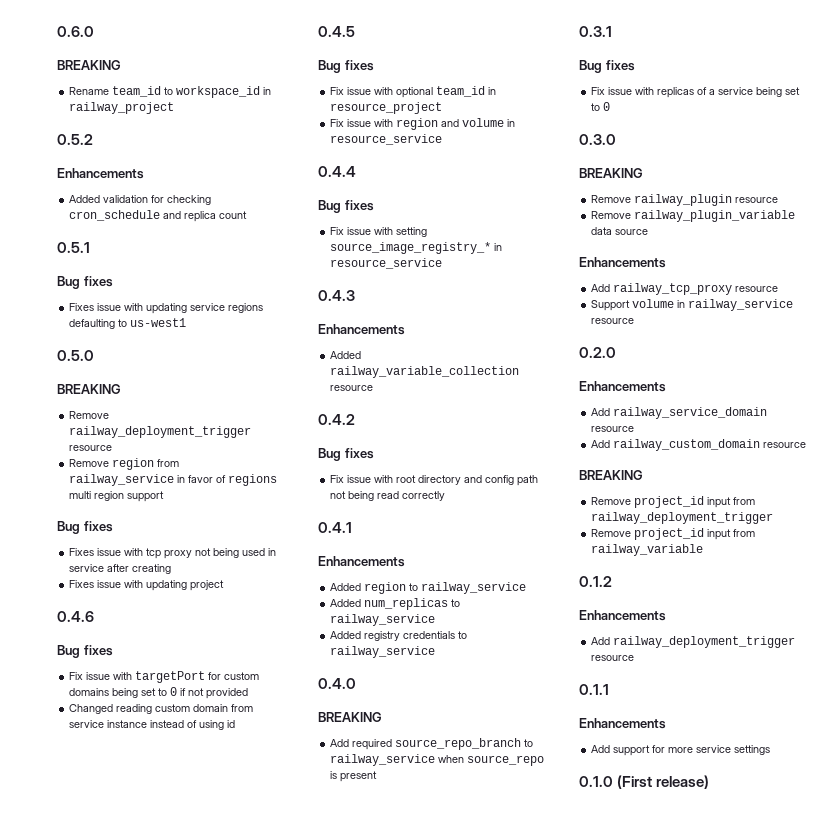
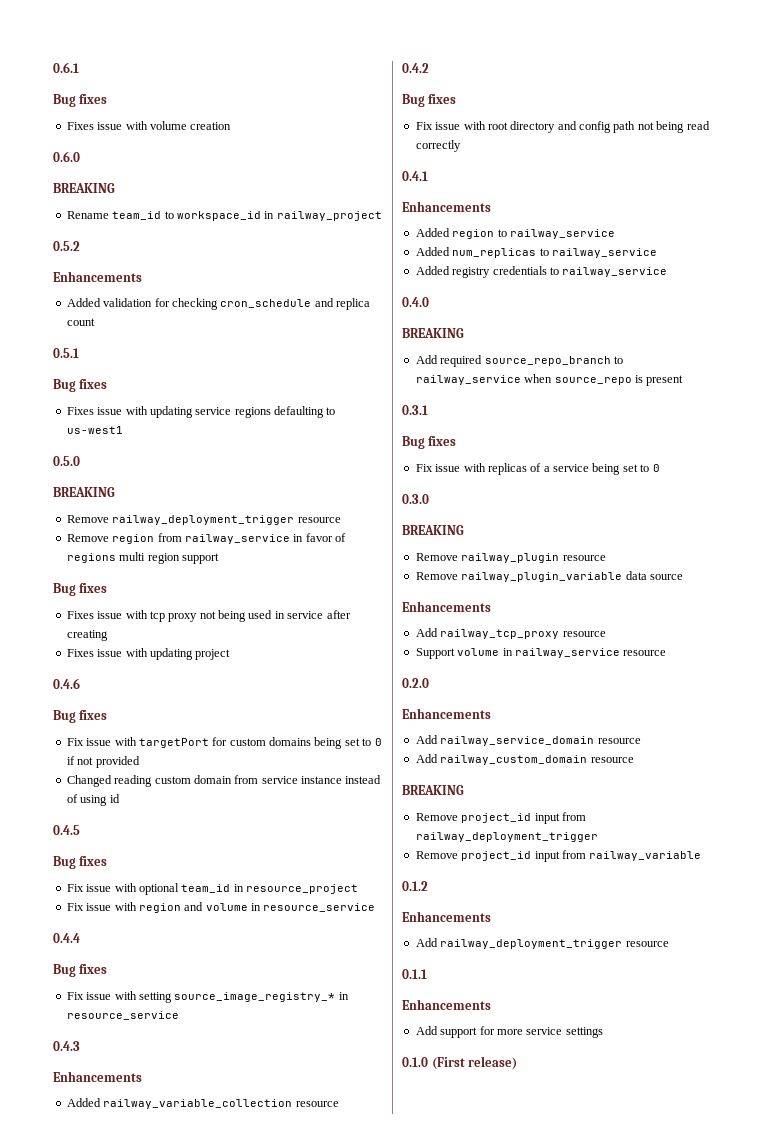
(57, 31) none -> [53,62,79,73] [53,94,108,107] [66,121,232,130] 0.6.1 // Bug fixes // Fixes issue with volume creation //

